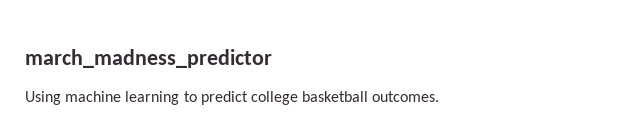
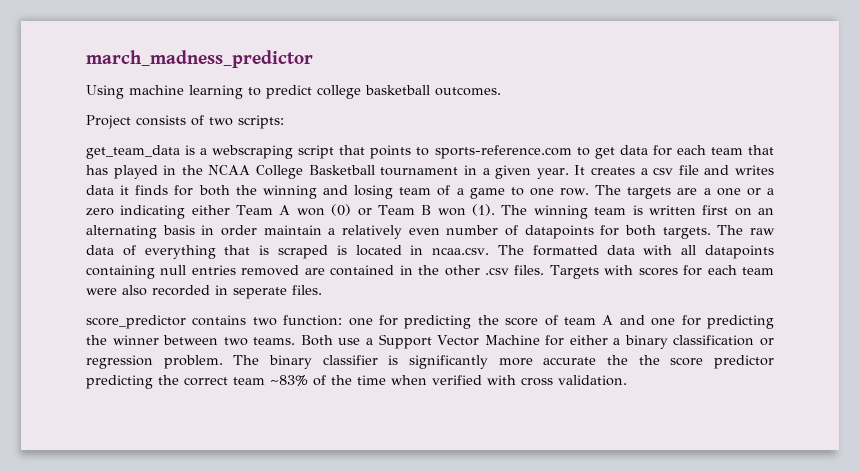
(440, 96) none -> [86,115,284,129] [86,145,775,159] [86,165,774,179] [86,185,775,199] [86,204,774,219] [86,225,775,239] [86,245,775,259] [86,265,774,279] [86,285,322,299] [86,315,774,329] [86,334,774,349] [86,355,774,369] [86,375,627,389] // Project consists of two scripts: // get_team_data is a webscraping script that points to sports-reference.com to get data for each team that has played in the NCAA College Basketball tournament in a given year. It creates a csv file and writes data it finds for both the winning and losing team of a game to one row. The targets are a one or a zero indicating either Team A won (0) or Team B won (1). The winning team is written first on an alternating basis in order maintain a relatively even number of datapoints for both targets. The raw data of everything that is scraped is located in ncaa.csv. The formatted data with all datapoints containing null entries removed are contained in the other .csv files. Targets with scores for each team were also recorded in seperate files. // score_predictor contains two function: one for predicting the score of team A and one for predicting the winner between two teams. Both use a Support Vector Machine for either a binary classification or regression problem. The binary classifier is significantly more accurate the the score predictor predicting the correct team ~83% of the time when verified with cross validation.

